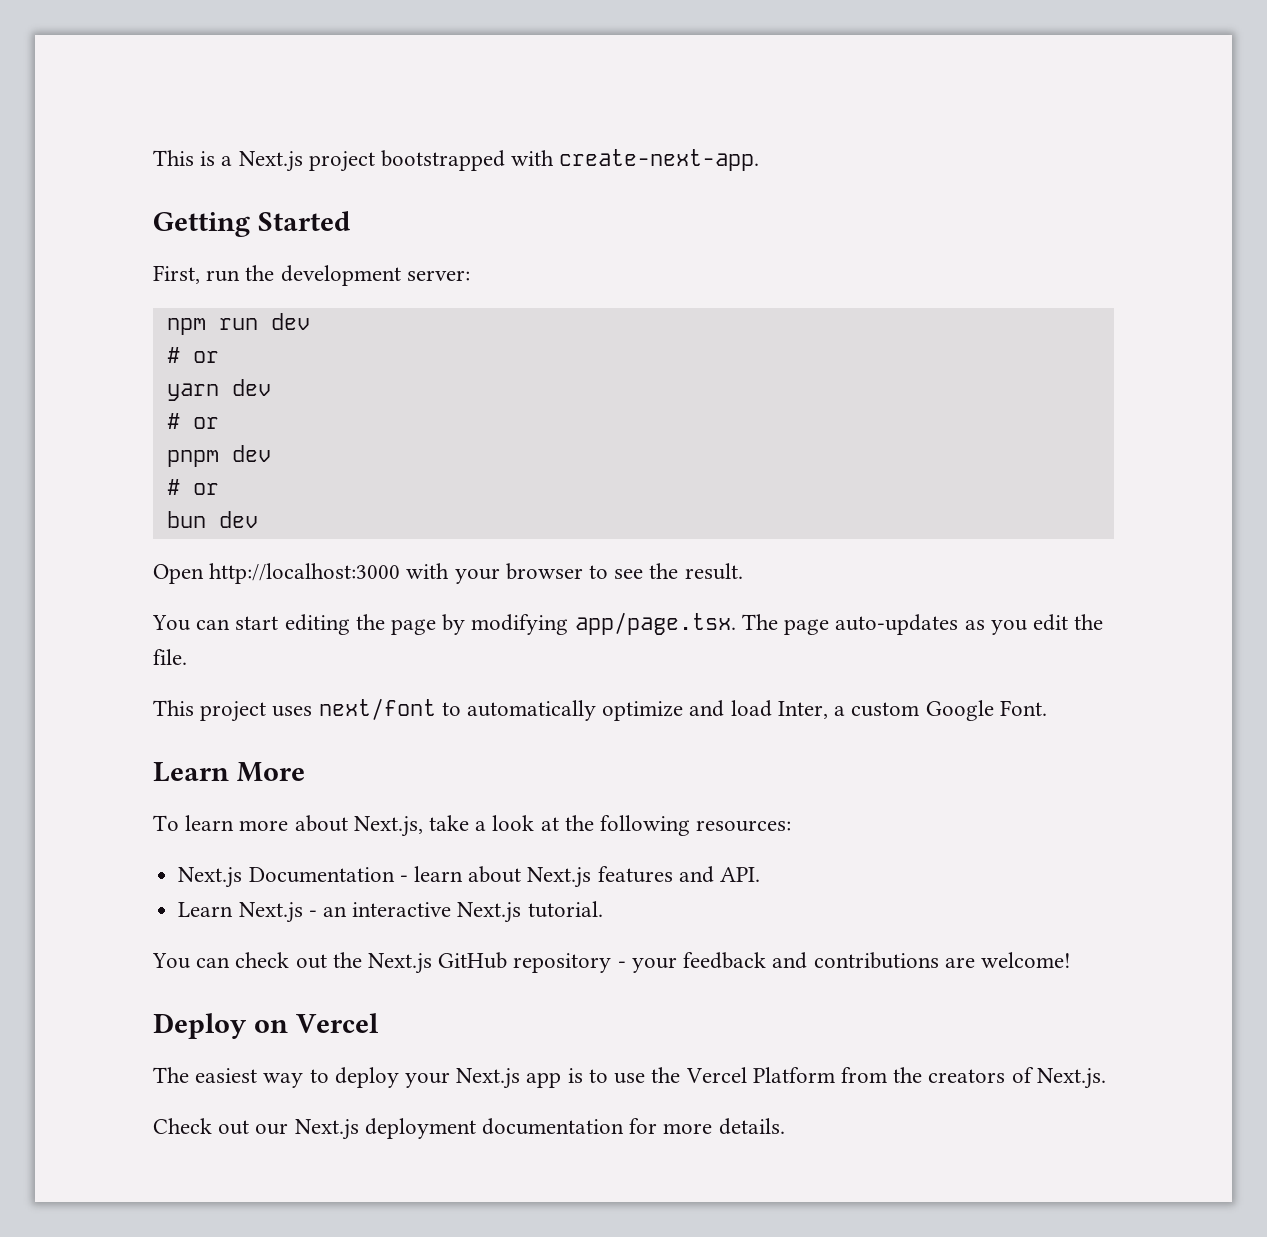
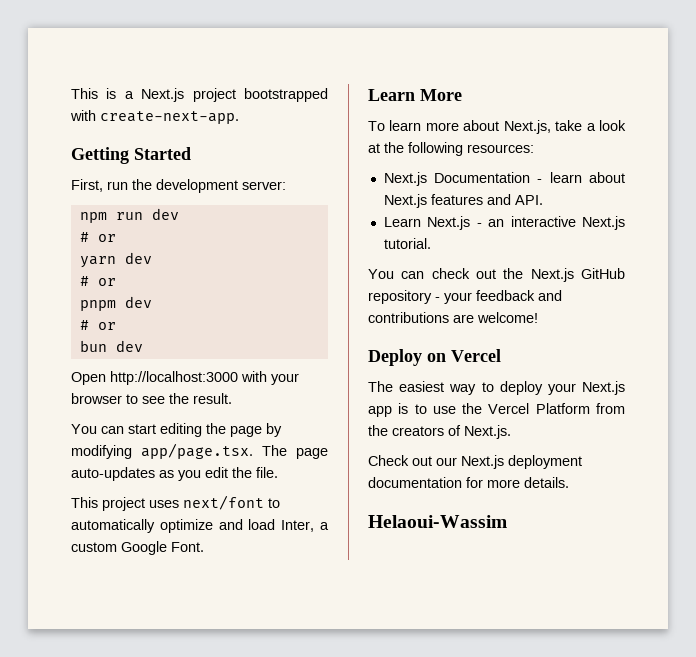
(785, 1126) none -> [368,515,507,528] // Helaoui-Wassim

